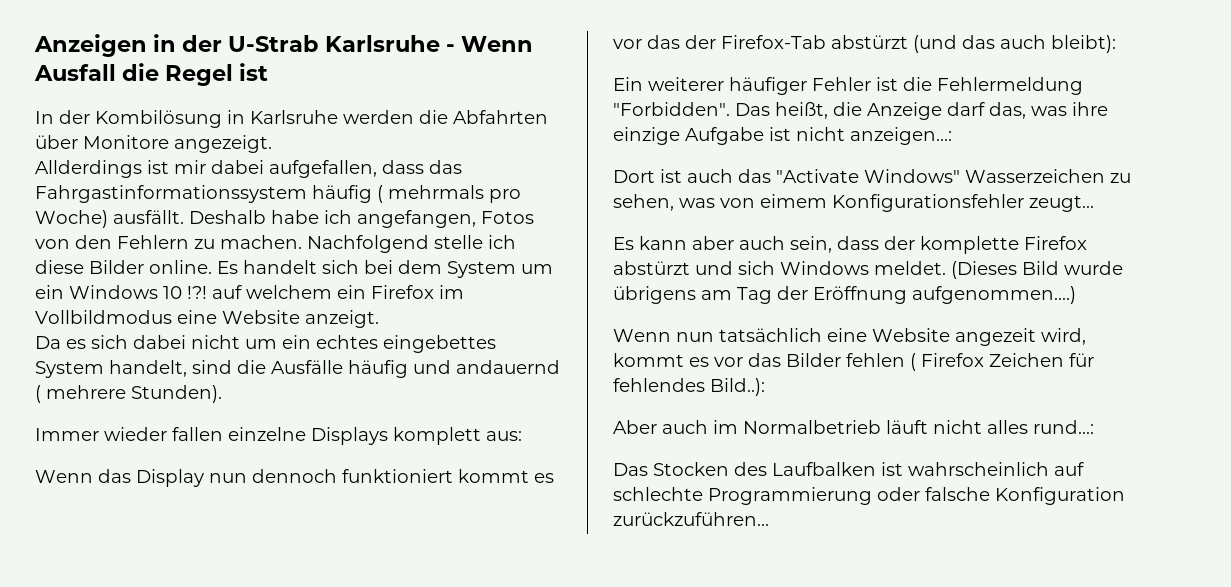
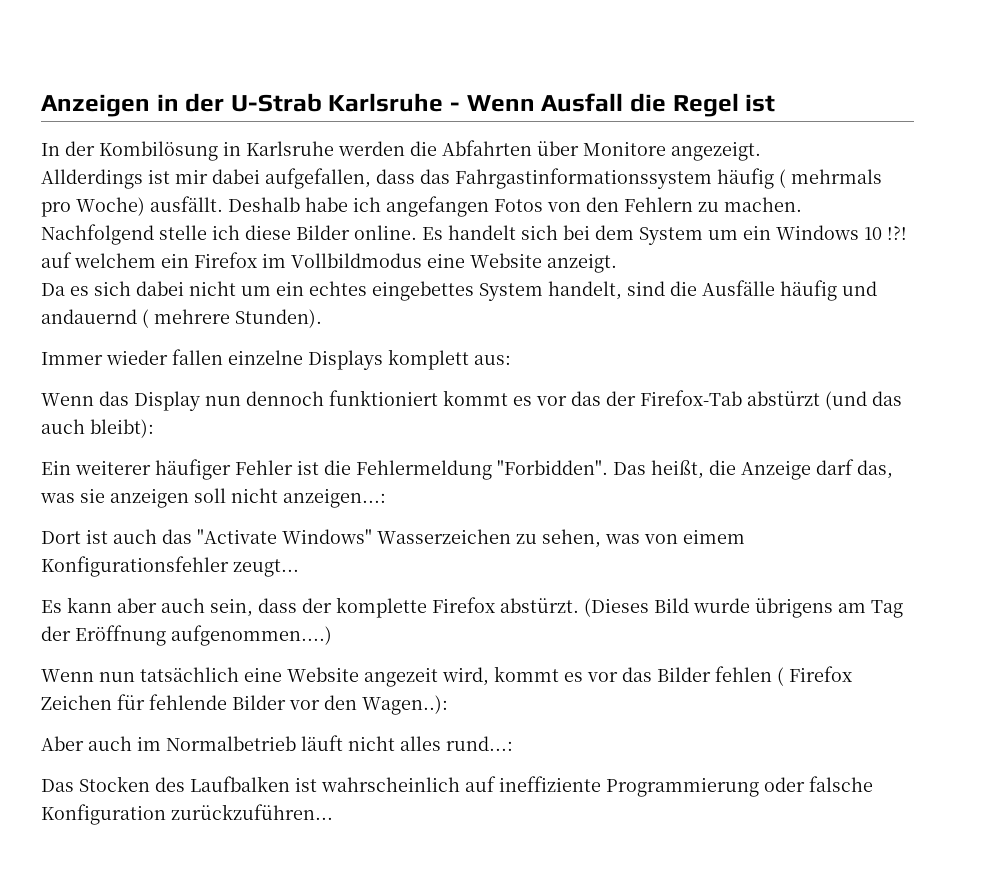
[357,210,476,228] angefangen, -> [386,196,489,217] angefangen
[1072,102,1108,116] [613,127,791,145] ihre einzige Aufgabe ist -> [80,488,226,508] sie anzeigen soll
[613,261,946,275] abstürzt und sich Windows meldet. -> [500,598,579,613] abstürzt.
[613,378,765,396] fehlendes Bild..): -> [149,694,448,715] fehlende Bilder vor den Wagen..):
[613,487,703,501] schlechte -> [499,776,601,792] ineffiziente

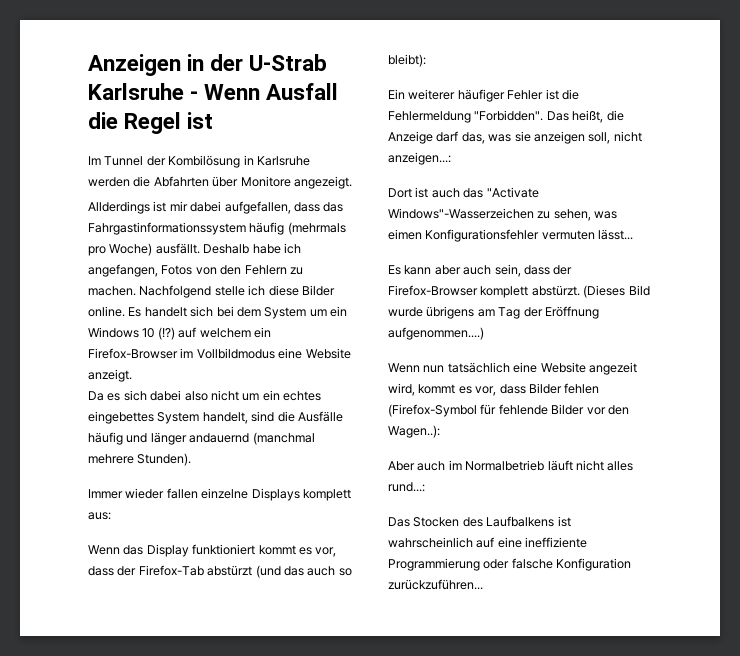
[41,143,60,156] In -> [88,156,144,166] Im Tunnel
[779,169,882,188] ( mehrmals -> [287,222,346,235] (mehrmals
[386,196,489,217] angefangen -> [88,264,158,277] angefangen,
[887,226,907,240] !?! -> [157,327,175,340] (!?)
[194,252,257,268] Firefox -> [88,348,178,359] Firefox-Browser
(184, 288) none -> [184,391,208,401] also
[41,309,149,328] andauernd ( -> [150,432,315,445] länger andauernd (manchmal
[205,391,324,406] nun dennoch -> (189, 550) none
[536,391,601,406] vor das -> [315,547,337,557] [88,566,114,576] vor, dass
(85, 426) none -> [338,568,352,576] so
[194,488,226,503] soll -> [588,132,611,144] soll,
[282,529,511,544] Windows" Wasserzeichen -> [388,208,534,219] Windows"-Wasserzeichen
[644,529,745,544] [41,556,299,577] von eimem Konfigurationsfehler zeugt... -> [388,229,634,242] eimen Konfigurationsfehler vermuten lässt...
[336,597,495,618] komplette Firefox -> [388,285,529,298] Firefox-Browser komplett
[587,666,852,686] [41,695,112,710] vor das Bilder fehlen ( Firefox Zeichen -> [475,383,600,396] [388,404,477,417] vor, dass Bilder fehlen (Firefox-Symbol
[190,776,290,792] Laufbalken -> [486,516,555,527] Laufbalkens
(496, 784) none -> [497,537,522,548] eine

